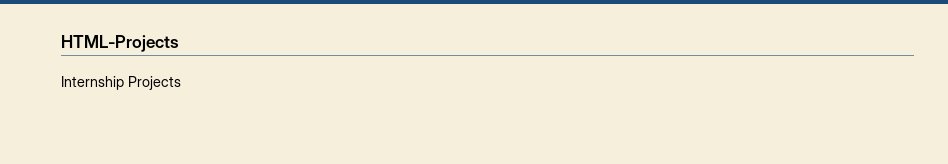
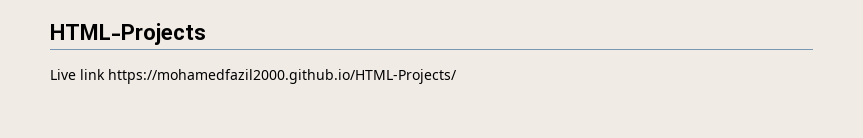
[61,76,181,90] Internship Projects -> [50,69,457,84] Live link https://mohamedfazil2000.github.io/HTML-Projects/

